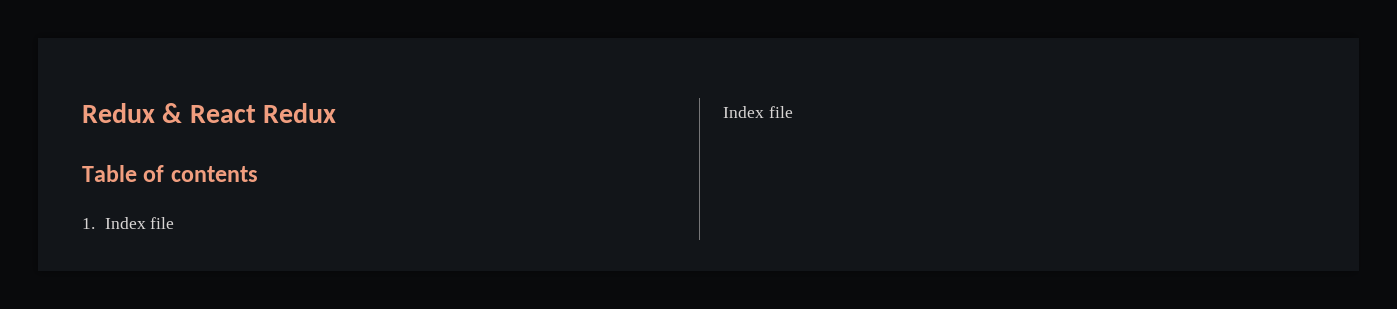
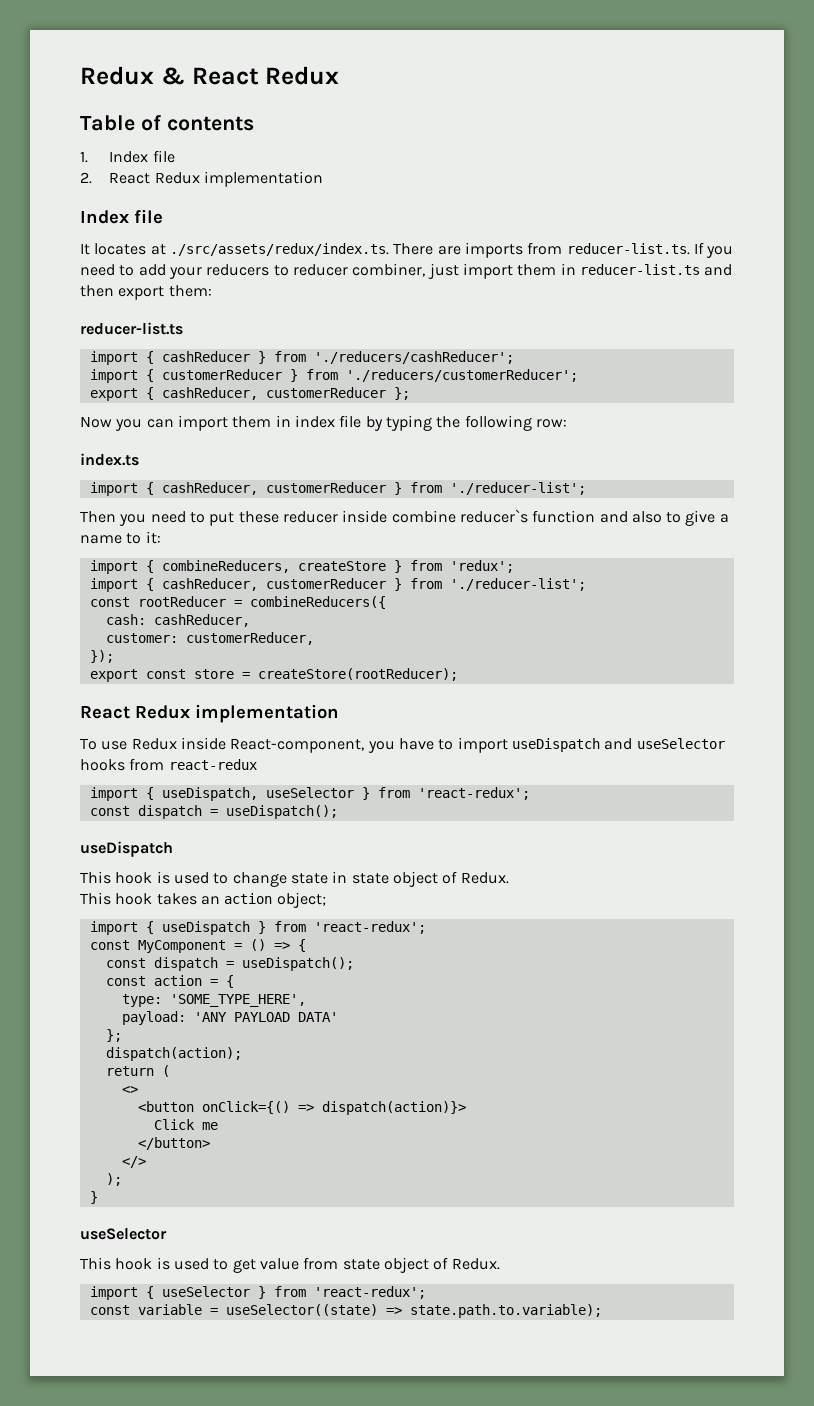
[723,106,793,118] Index file -> [80,171,324,187] [80,209,163,224] [80,242,734,258] [80,263,733,279] [80,285,212,300] [80,322,183,335] [89,351,514,365] [89,369,578,383] [89,387,410,401] [80,415,567,431] [80,453,139,466] [89,482,586,496] [80,509,729,526] [80,531,161,544] [89,560,514,574] [89,578,586,592] [89,596,386,609] [105,614,250,627] [105,632,314,645] [89,650,114,663] [89,668,458,682] [80,704,339,723] [80,737,725,753] [80,758,257,771] [89,787,530,801] [89,805,338,819] [80,841,173,857] [80,871,509,887] [80,892,326,908] [89,921,426,935] [89,939,306,953] [105,957,354,971] [105,975,234,988] [121,994,306,1007] [121,1011,338,1025] [105,1029,122,1042] [105,1047,242,1061] [105,1065,170,1077] [121,1086,138,1094] [137,1101,466,1115] [153,1119,218,1130] [137,1137,210,1150] [121,1156,146,1168] [105,1173,122,1186] [89,1191,98,1204] [80,1228,167,1240] [80,1257,500,1273] [89,1286,426,1300] [89,1304,602,1318] 2. React Redux implementation // Index file // It locates at ./src/assets/redux/index.ts. There are imports from reducer-list.ts. If you need to add your reducers to reducer combiner, just import them in reducer-list.ts and then export them: // reducer-list.ts // import { cashReducer } from './reducers/cashReducer'; // import { customerReducer } from './reducers/customerReducer'; // export { cashReducer, customerReducer }; // Now you can import them in index file by typing the following row: // index.ts // import { cashReducer, customerReducer } from './reducer-list'; // Then you need to put these reducer inside combine reducer`s function and also to give a name to it: // import { combineReducers, createStore } from 'redux'; // import { cashReducer, customerReducer } from './reducer-list'; // const rootReducer = combineReducers({ // cash: cashReducer, // customer: customerReducer, // }); // export const store = createStore(rootReducer); // React Redux implementation // To use Redux inside React-component, you have to import useDispatch and useSelector hooks from react-redux // import { useDispatch, useSelector } from 'react-redux'; // const dispatch = useDispatch(); // useDispatch // This hook is used to change state in state object of Redux. // This hook takes an action object; // import { useDispatch } from 'react-redux'; // const MyComponent = () => { // const dispatch = useDispatch(); // const action = { // type: 'SOME_TYPE_HERE', // payload: 'ANY PAYLOAD DATA' // }; // dispatch(action); // return ( // <> // <button onClick={() => dispatch(action)}> // Click me // </button> // </> // ); // } // useSelector // This hook is used to get value from state object of Redux. // import { useSelector } from 'react-redux'; // const variable = useSelector((state) => state.path.to.variable);

